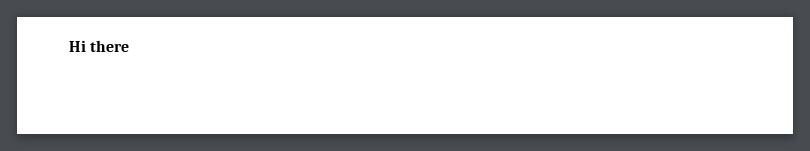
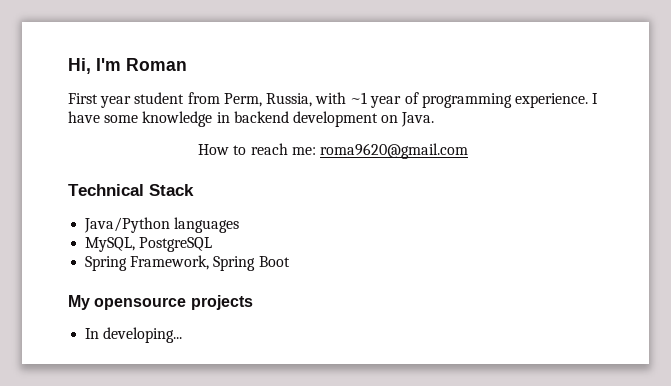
[69,40,130,52] Hi there -> [68,58,187,74] [68,92,599,108] [68,111,435,127] [198,143,468,159] [68,184,194,196] [84,217,240,233] [85,237,213,252] [85,255,290,271] [68,295,253,310] [85,327,183,343] Hi, I'm Roman // First year student from Perm, Russia, with ~1 year of programming experience. I have some knowledge in backend development on Java. // How to reach me: roma9620@gmail.com // Technical Stack // Java/Python languages // MySQL, PostgreSQL // Spring Framework, Spring Boot // My opensource projects // In developing...

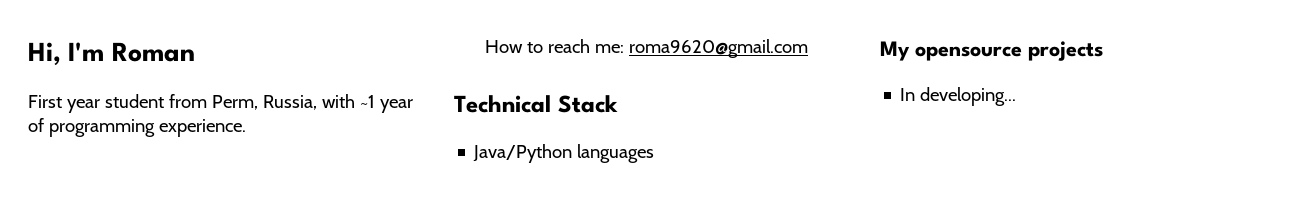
[592,93,599,104] [68,111,435,127] I have some knowledge in backend development on Java. -> (246, 128) none
[85,237,213,252] [85,255,290,271] // MySQL, PostgreSQL // Spring Framework, Spring Boot -> (655, 153) none

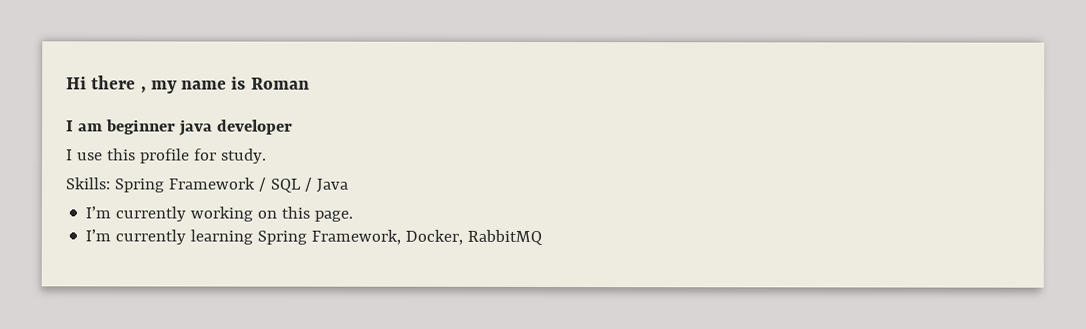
[28,42,195,66] [28,94,413,113] [28,118,246,137] [485,39,808,58] [454,95,618,113] [473,144,655,163] [880,41,1103,61] [900,87,1017,106] Hi, I'm Roman // First year student from Perm, Russia, with ~1 year of programming experience. // How to reach me: roma9620@gmail.com // Technical Stack // Java/Python languages // My opensource projects // In developing... -> [66,75,310,94] [66,119,293,136] [66,148,267,164] [65,177,348,193] [85,206,354,222] [85,229,544,246] Hi there , my name is Roman // I am beginner java developer // I use this profile for study. // Skills: Spring Framework / SQL / Java // I’m currently working on this page. // I’m currently learning Spring Framework, Docker, RabbitMQ

